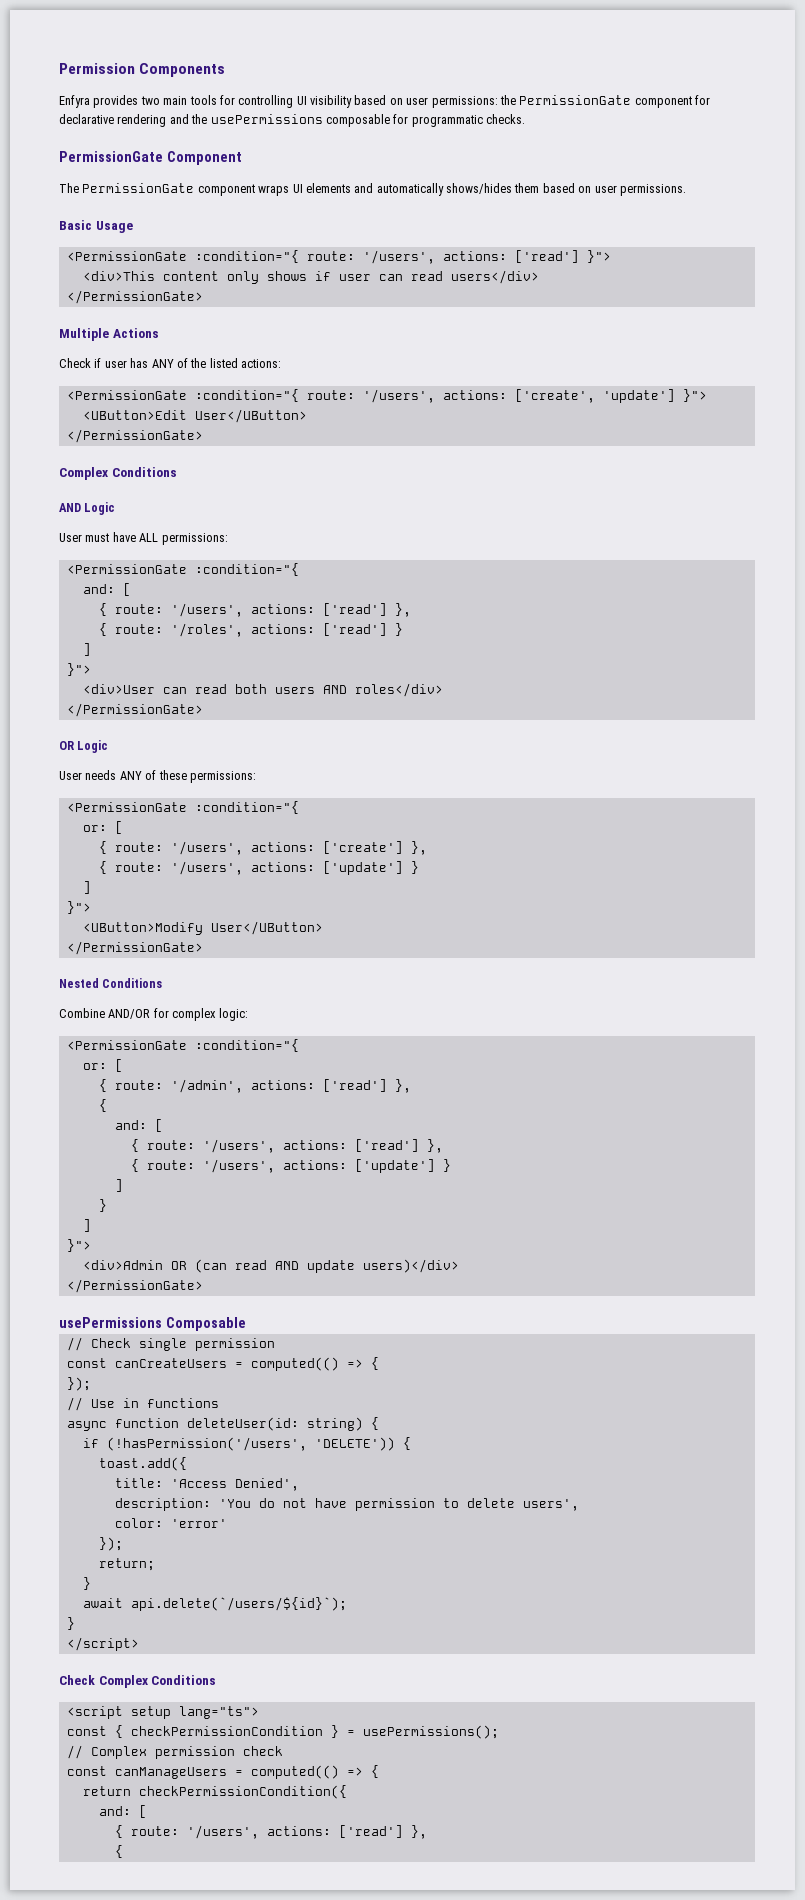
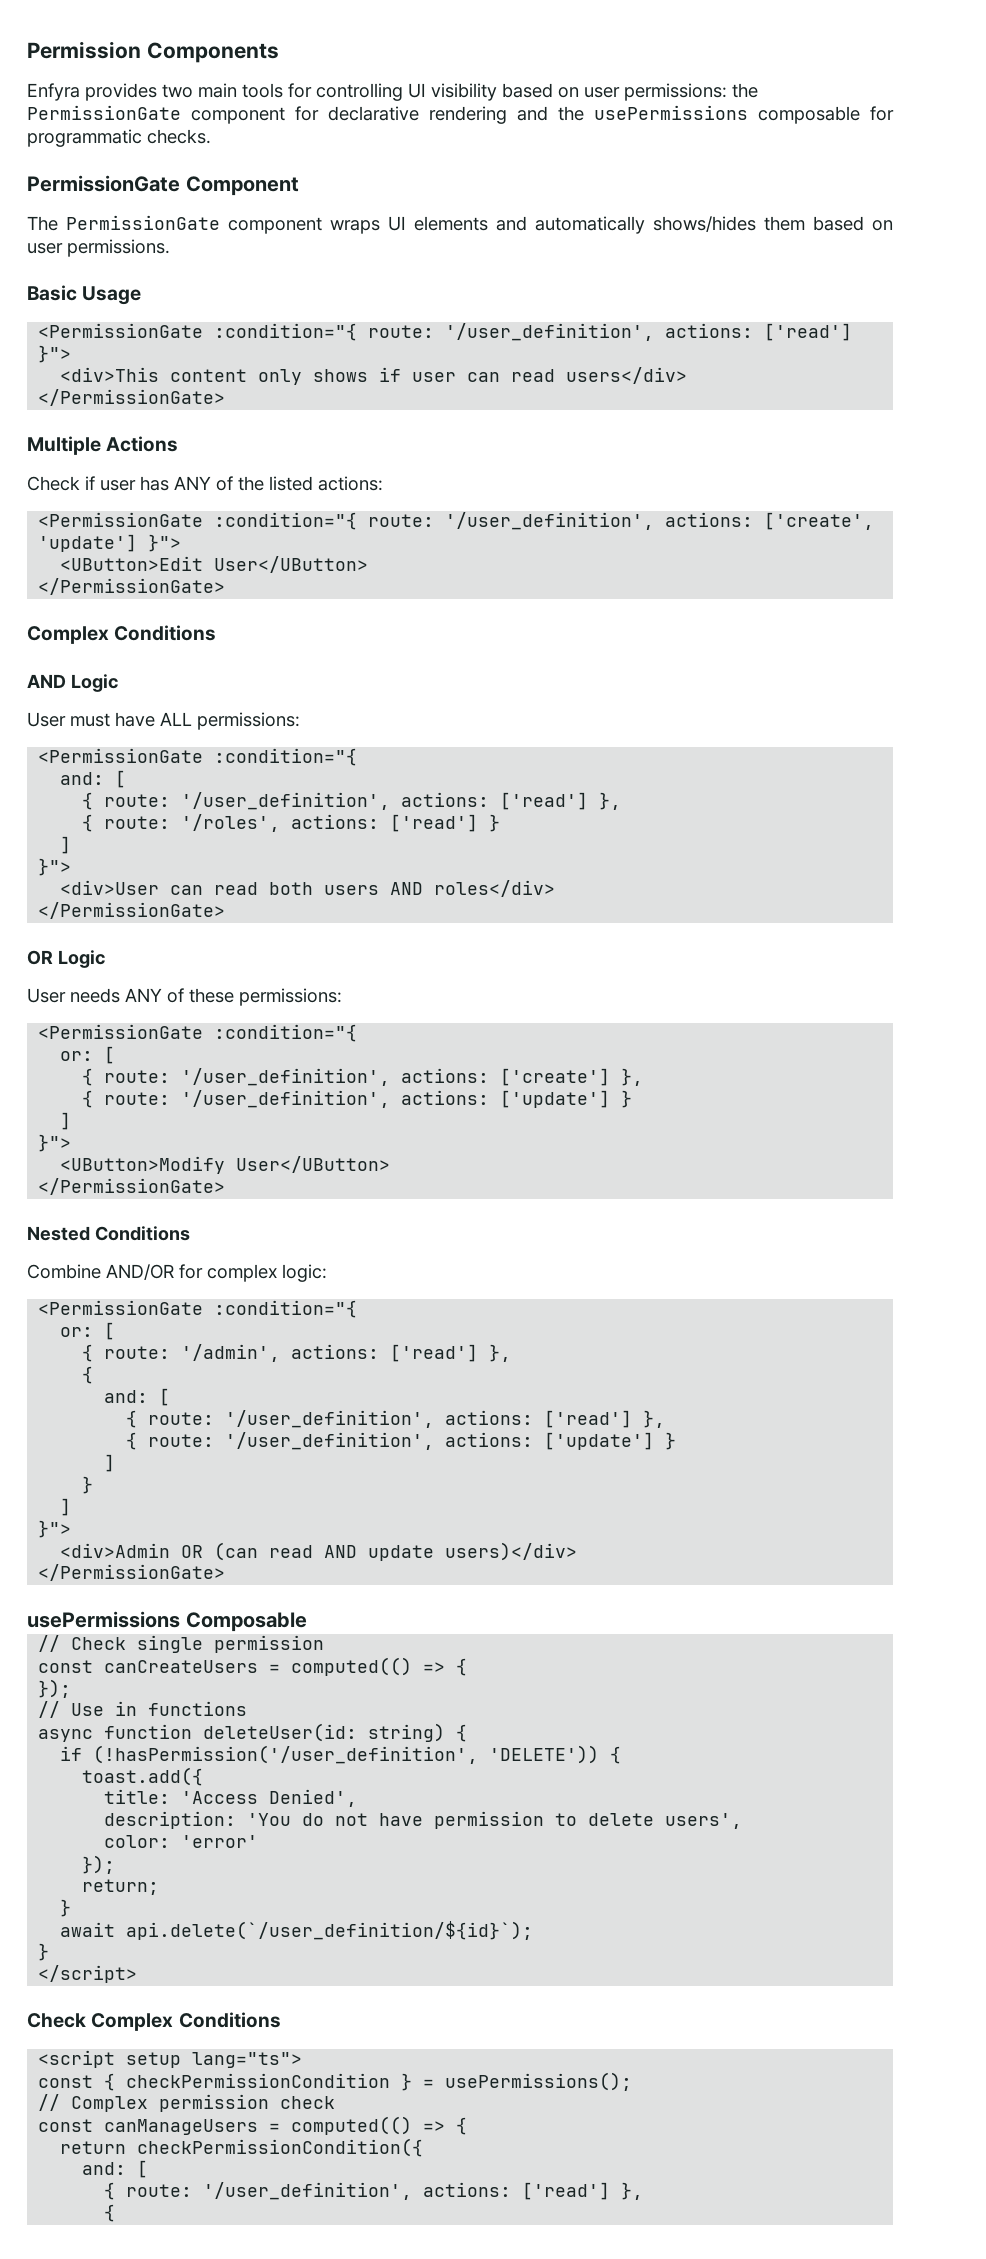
[362,250,435,264] '/users', -> [445,323,655,341] '/user_definition',
[362,389,435,403] '/users', -> [445,512,655,530] '/user_definition',
[170,603,243,617] '/users', -> [181,792,391,810] '/user_definition',
[170,841,243,855] '/users', -> [181,1068,391,1086] '/user_definition',
[170,861,243,875] '/users', -> [181,1090,391,1108] '/user_definition',
[202,1139,443,1153] [130,1159,275,1173] '/users', actions: ['read'] }, // { route: '/users', -> [225,1410,666,1428] [126,1432,435,1450] '/user_definition', actions: ['read'] }, // { route: '/user_definition',
[106,1437,307,1451] (!hasPermission('/users', -> [93,1745,479,1764] (!hasPermission('/user_definition',
[130,1597,347,1611] api.delete(`/users/${id}`); -> [126,1921,534,1940] api.delete(`/user_definition/${id}`);
[186,1825,259,1839] '/users', -> [203,2182,413,2200] '/user_definition',

